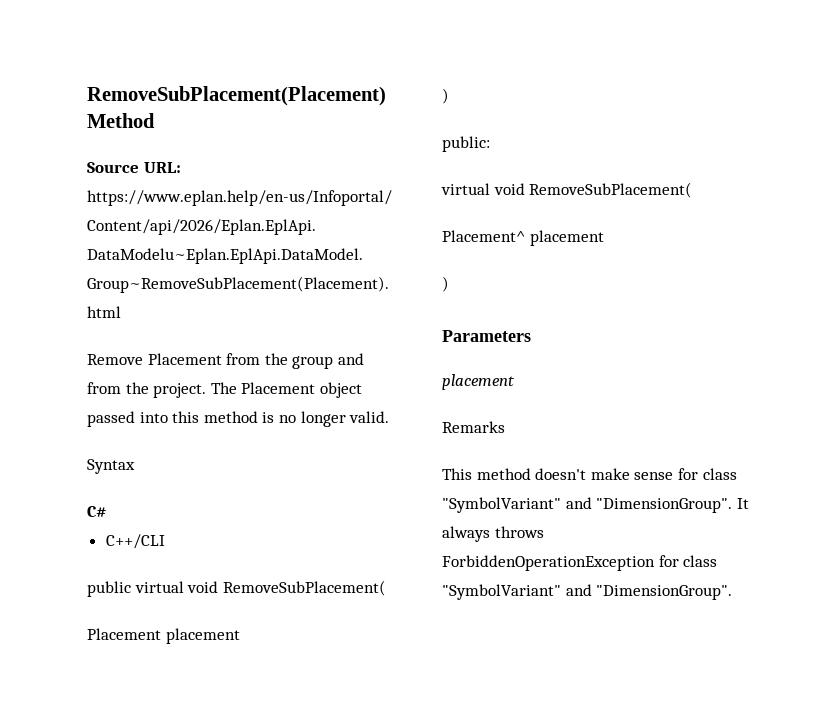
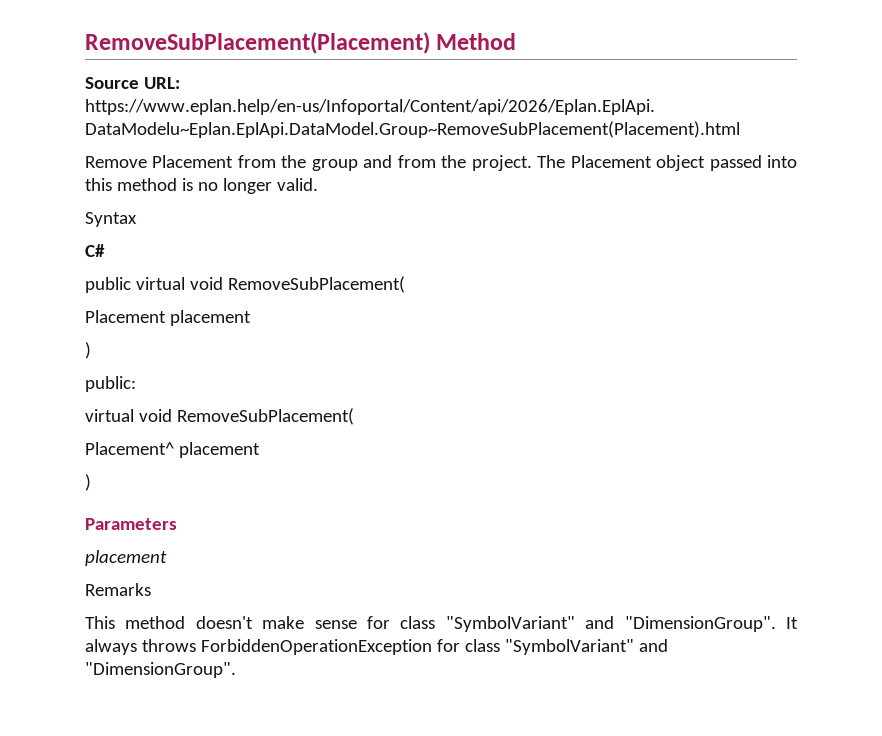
[105,534,165,549] // C++/CLI -> (105, 250) none

